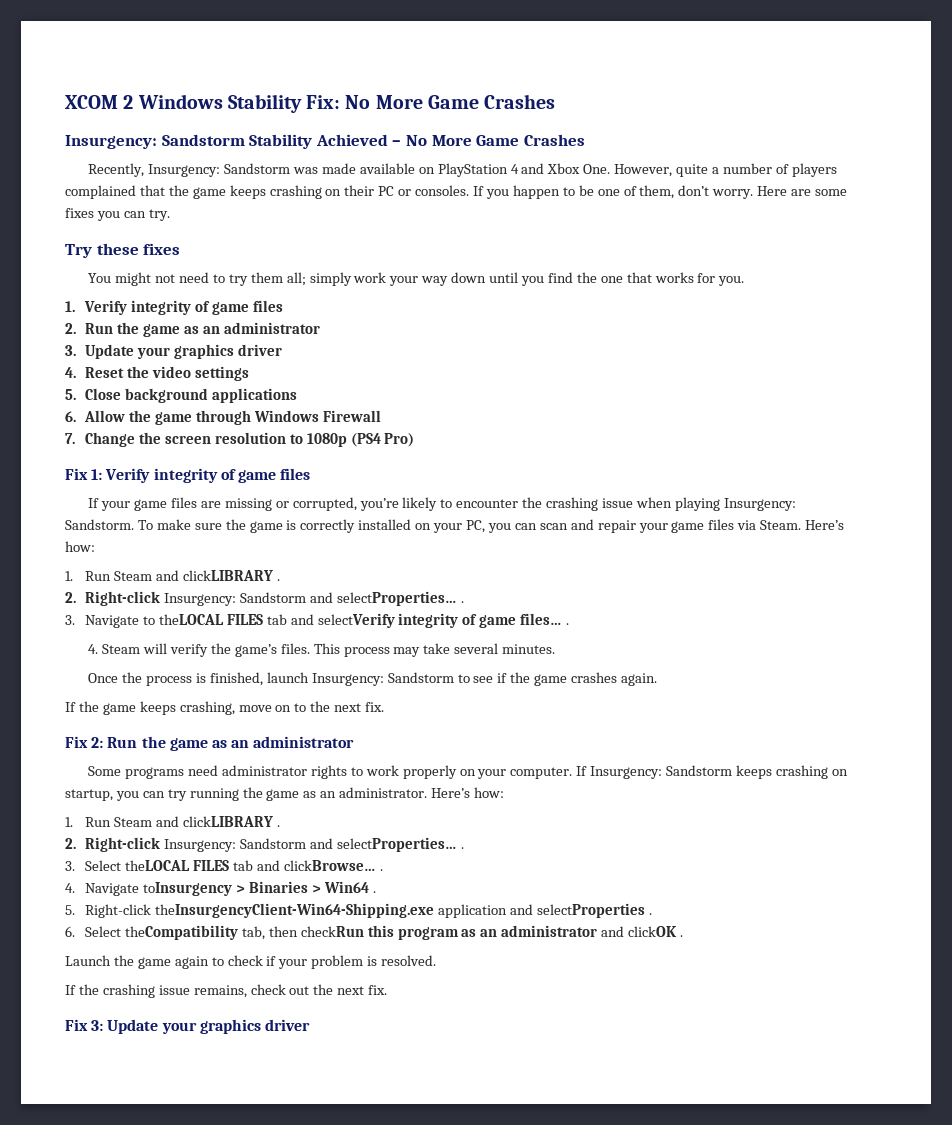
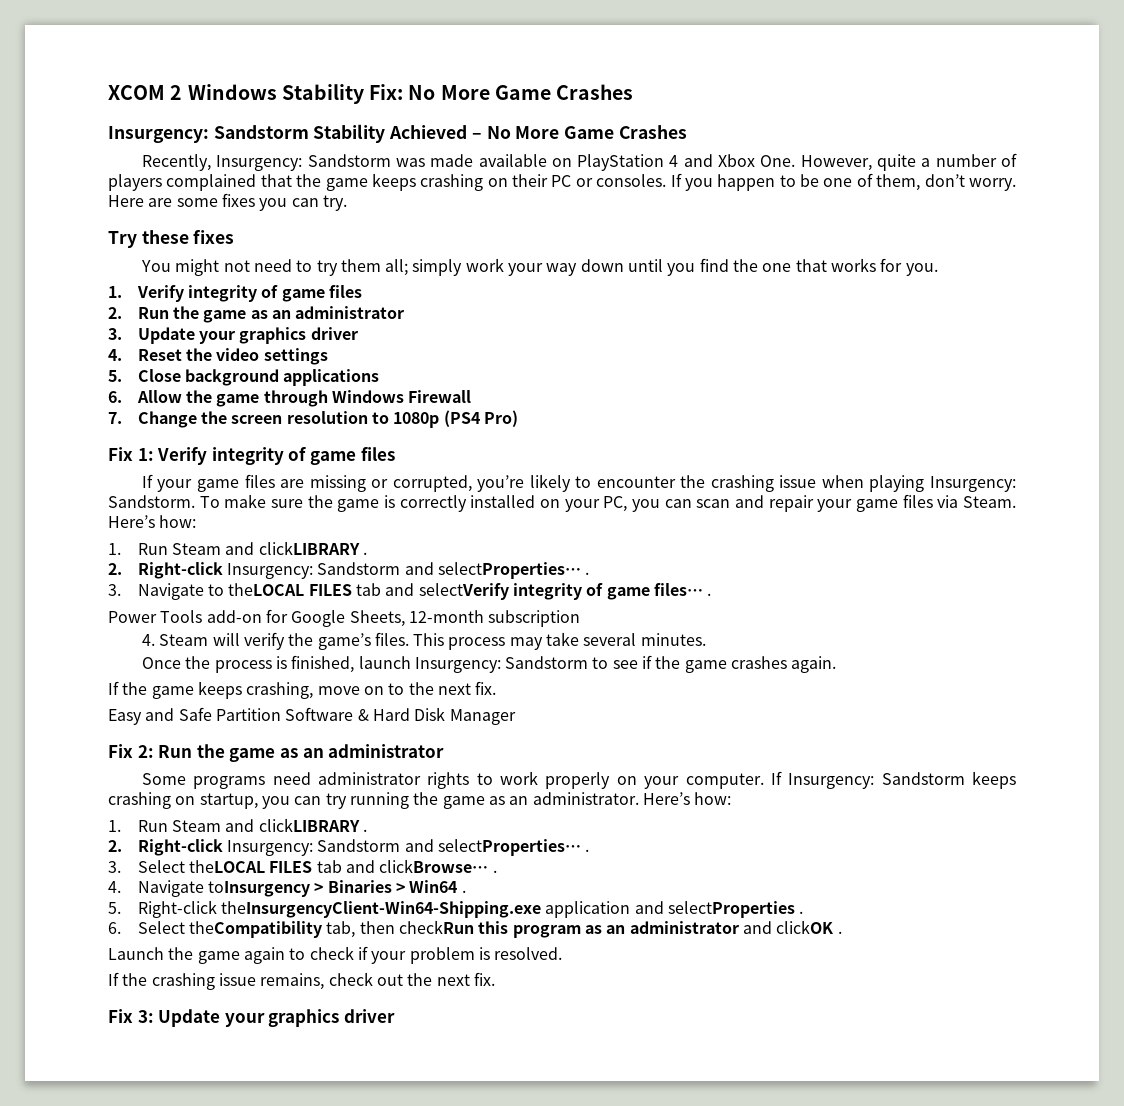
(570, 624) none -> [108,609,581,627] // Power Tools add-on for Google Sheets, 12-month subscription
(385, 707) none -> [108,707,516,725] // Easy and Safe Partition Software & Hard Disk Manager

